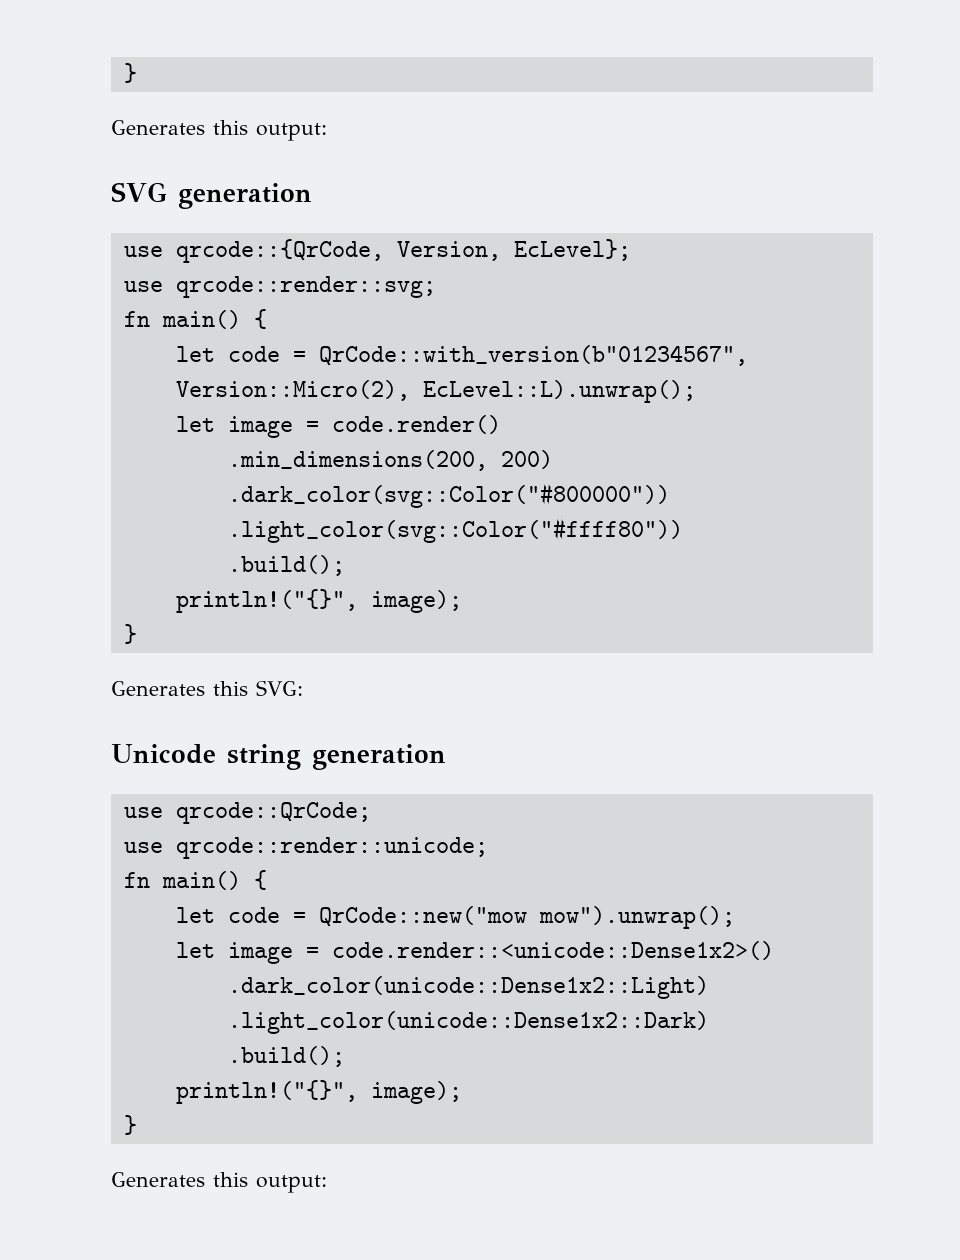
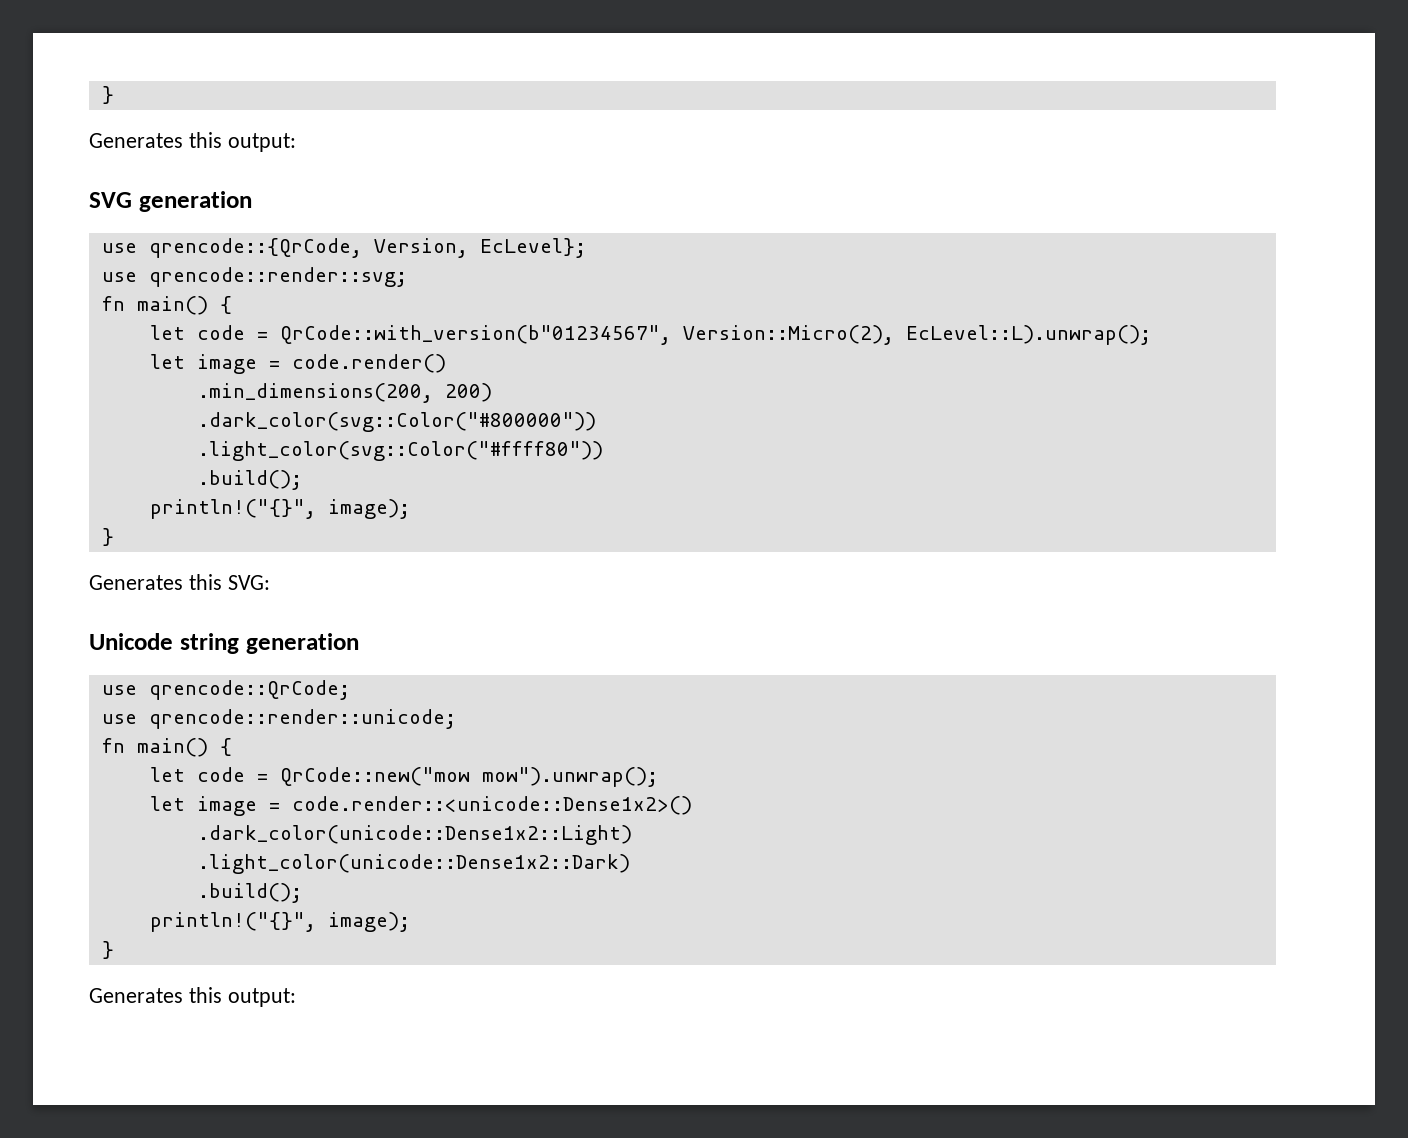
[175,239,384,263] qrcode::{QrCode, -> [148,238,362,258] qrencode::{QrCode,
[175,276,436,298] qrcode::render::svg; -> [148,267,407,287] qrencode::render::svg;
[175,802,371,824] [123,837,488,859] qrcode::QrCode; // use qrcode::render::unicode; -> [148,680,350,700] [101,709,456,729] qrencode::QrCode; // use qrencode::render::unicode;

